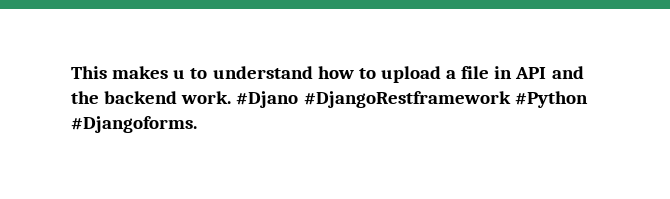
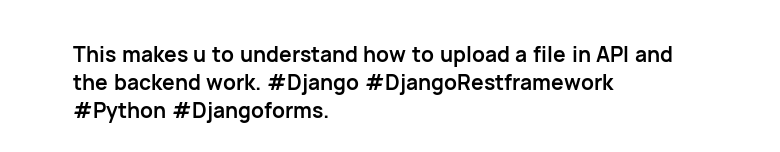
[236,91,299,108] #Djano -> [267,74,360,95] #Django

